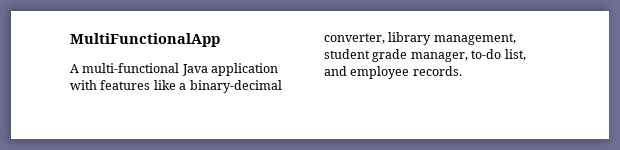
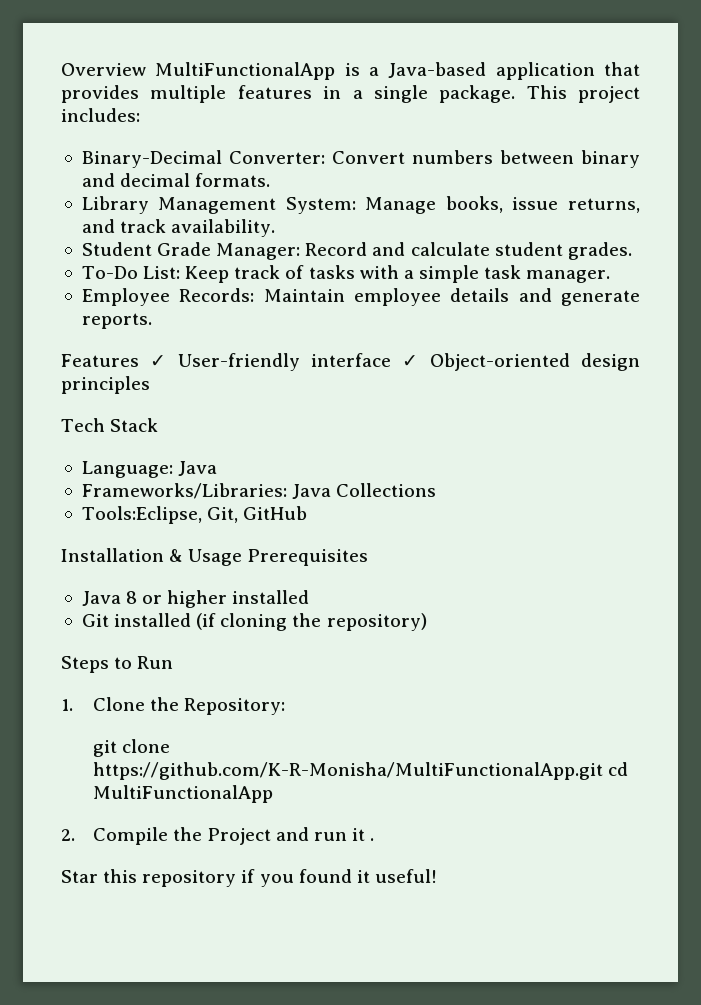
[70,33,220,47] [70,63,279,76] [70,80,282,93] [324,32,516,45] [324,49,526,62] [324,66,462,79] MultiFunctionalApp // A multi-functional Java application with features like a binary-decimal converter, library management, student grade manager, to-do list, and employee records. -> [61,62,640,80] [61,85,640,103] [61,108,140,122] [81,150,640,168] [81,173,271,187] [81,196,640,214] [81,219,276,237] [81,242,632,260] [81,265,611,283] [81,288,641,306] [81,313,152,329] [61,353,640,371] [61,376,150,394] [61,418,159,432] [81,461,218,478] [81,483,437,499] [81,506,308,524] [61,548,369,566] [81,590,310,608] [81,613,427,631] [61,656,174,673] [61,697,285,715] [92,739,170,757] [92,762,628,780] [92,785,273,803] [61,827,375,845] [61,869,437,887] Overview MultiFunctionalApp is a Java-based application that provides multiple features in a single package. This project includes: // Binary-Decimal Converter: Convert numbers between binary and decimal formats. // Library Management System: Manage books, issue returns, and track availability. // Student Grade Manager: Record and calculate student grades. // To-Do List: Keep track of tasks with a simple task manager. // Employee Records: Maintain employee details and generate reports. // Features ✓ User-friendly interface ✓ Object-oriented design principles // Tech Stack // Language: Java // Frameworks/Libraries: Java Collections // Tools:Eclipse, Git, GitHub // Installation & Usage Prerequisites // Java 8 or higher installed // Git installed (if cloning the repository) // Steps to Run // 1. Clone the Repository: // git clone https://github.com/K-R-Monisha/MultiFunctionalApp.git cd MultiFunctionalApp // 2. Compile the Project and run it . // Star this repository if you found it useful!

